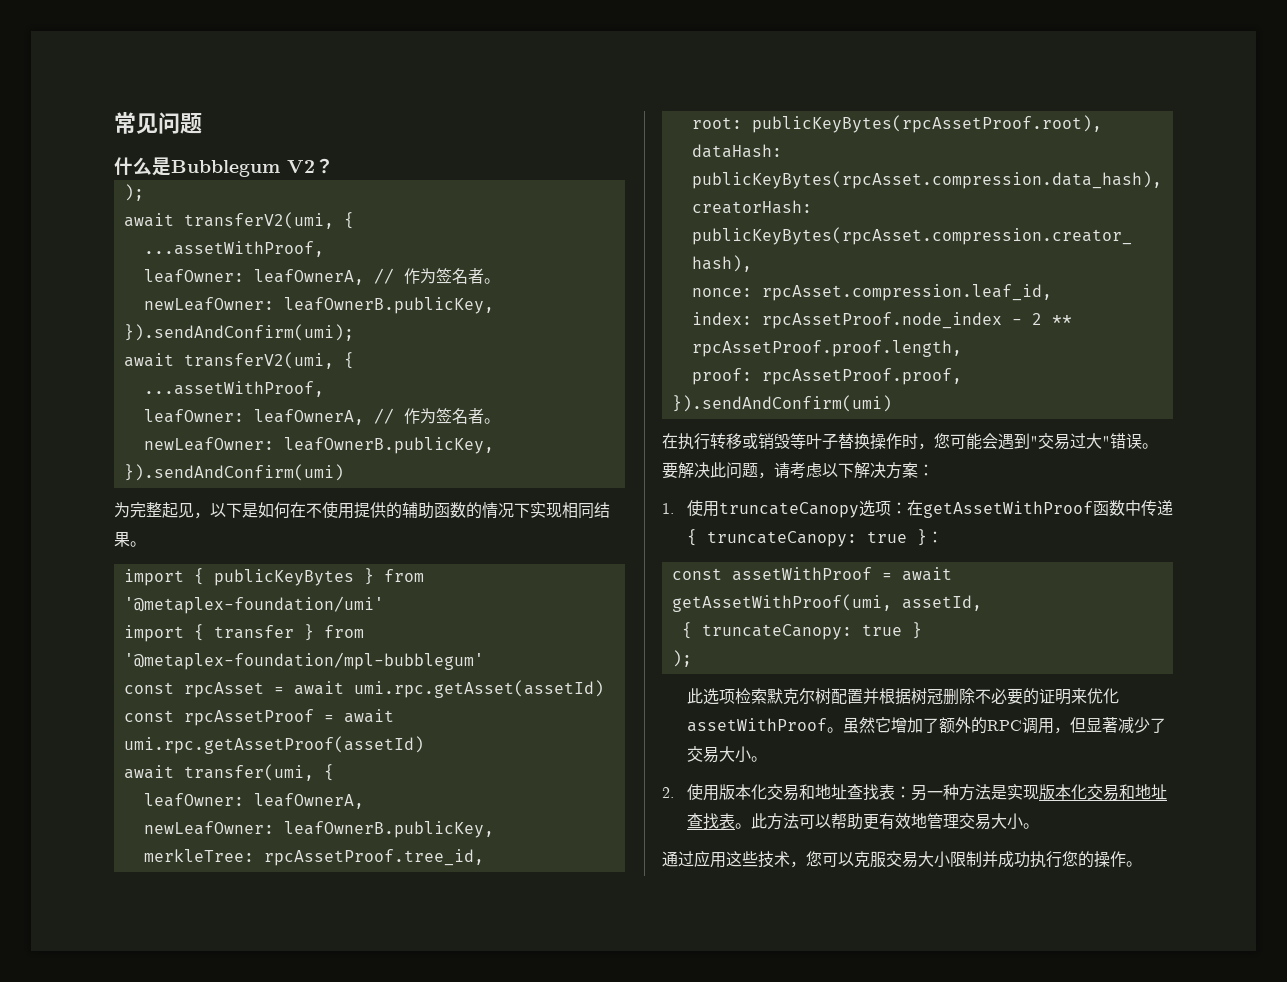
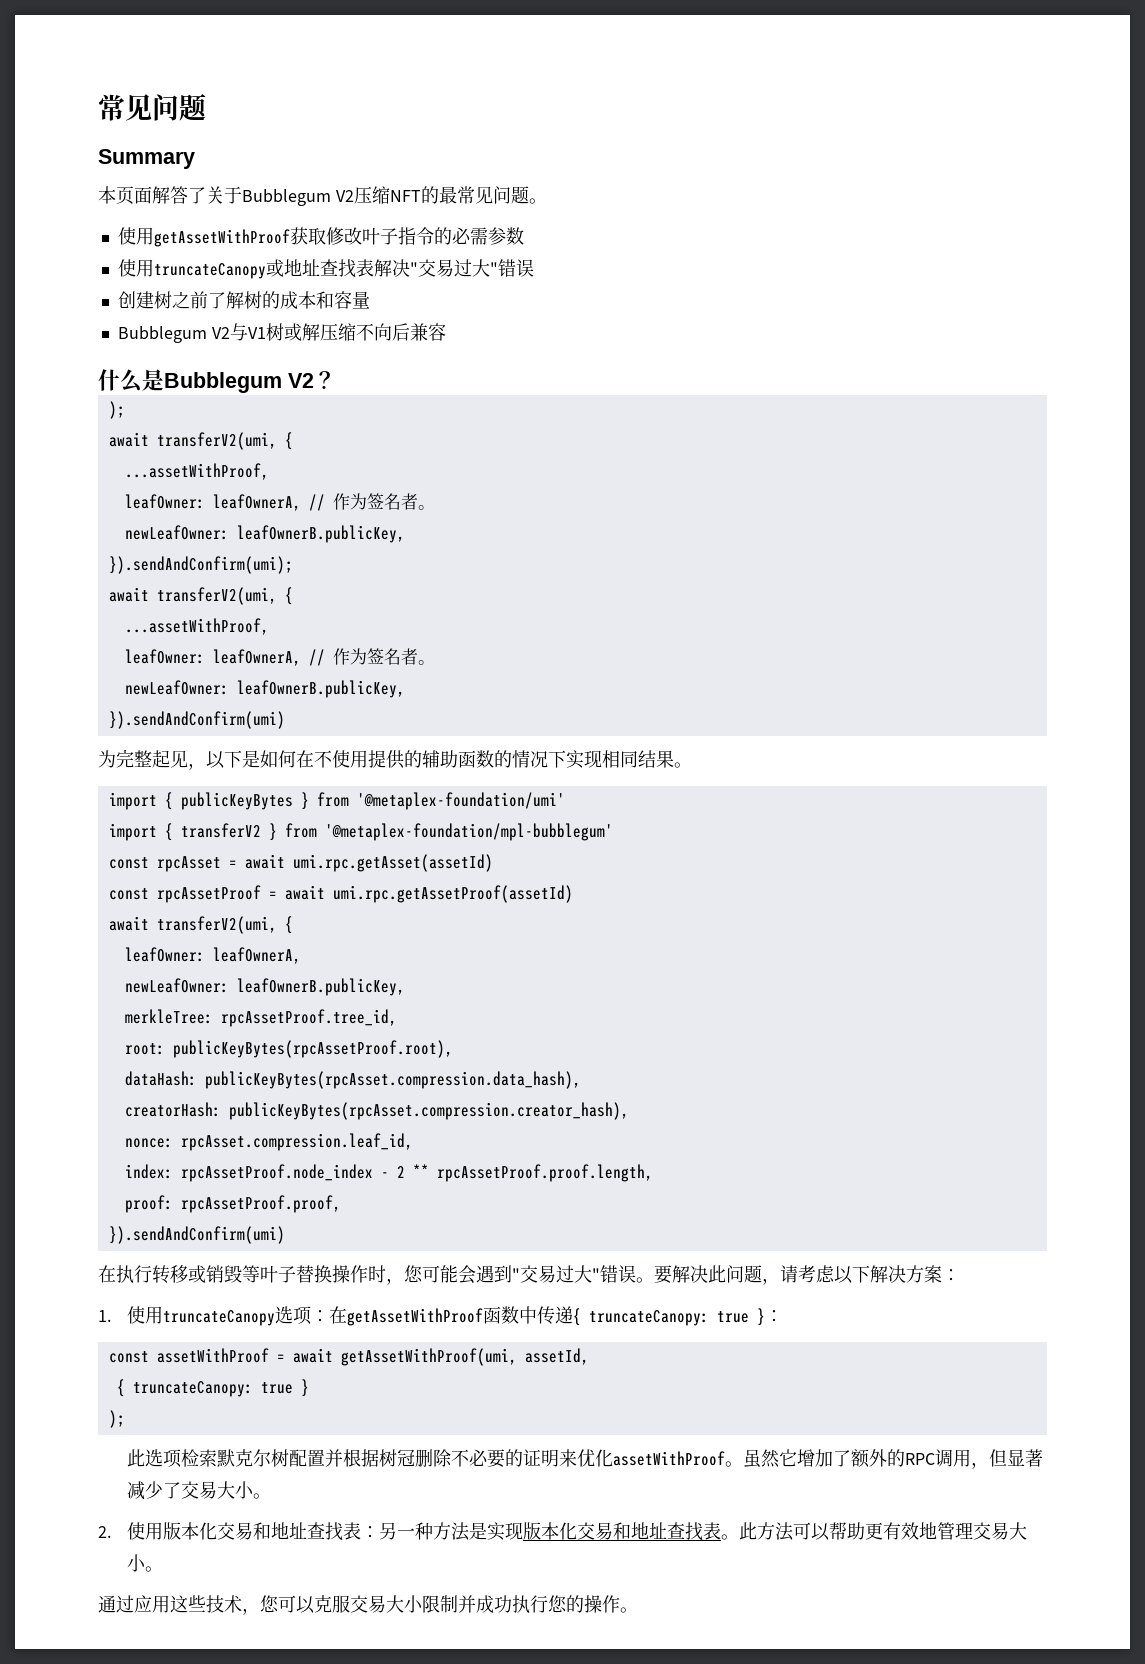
[114,112,202,134] 常见问题 -> [98,93,206,121] [98,149,195,169] [98,186,547,206] [117,227,524,247] [117,259,534,279] [117,291,370,309] [117,323,446,343] 常见问题 // Summary // 本页面解答了关于Bubblegum V2压缩NFT的最常见问题。 // 使用getAssetWithProof获取修改叶子指令的必需参数 // 使用truncateCanopy或地址查找表解决"交易过大"错误 // 创建树之前了解树的成本和容量 // Bubblegum V2与V1树或解压缩不向后兼容
[213,625,294,639] transfer -> [180,823,261,838] transferV2
[183,764,314,781] transfer(umi, -> [156,916,277,934] transferV2(umi,

